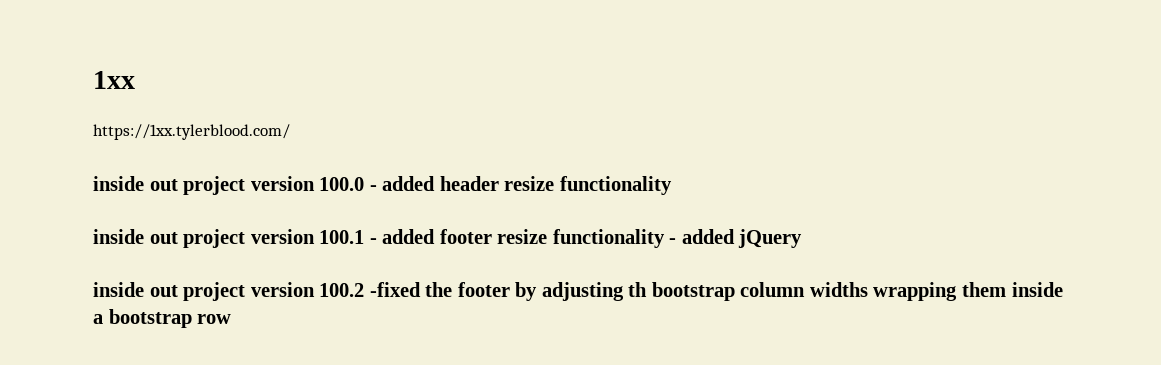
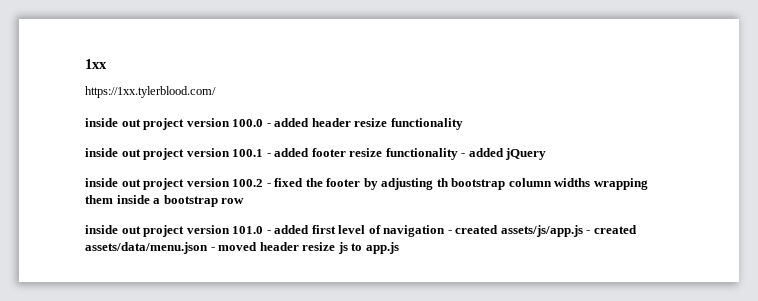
[369,282,421,297] -fixed -> [266,178,304,187] - fixed
(232, 319) none -> [85,225,637,237] [85,242,399,254] // inside out project version 101.0 - added first level of navigation - created assets/js/app.js - created assets/data/menu.json - moved header resize js to app.js

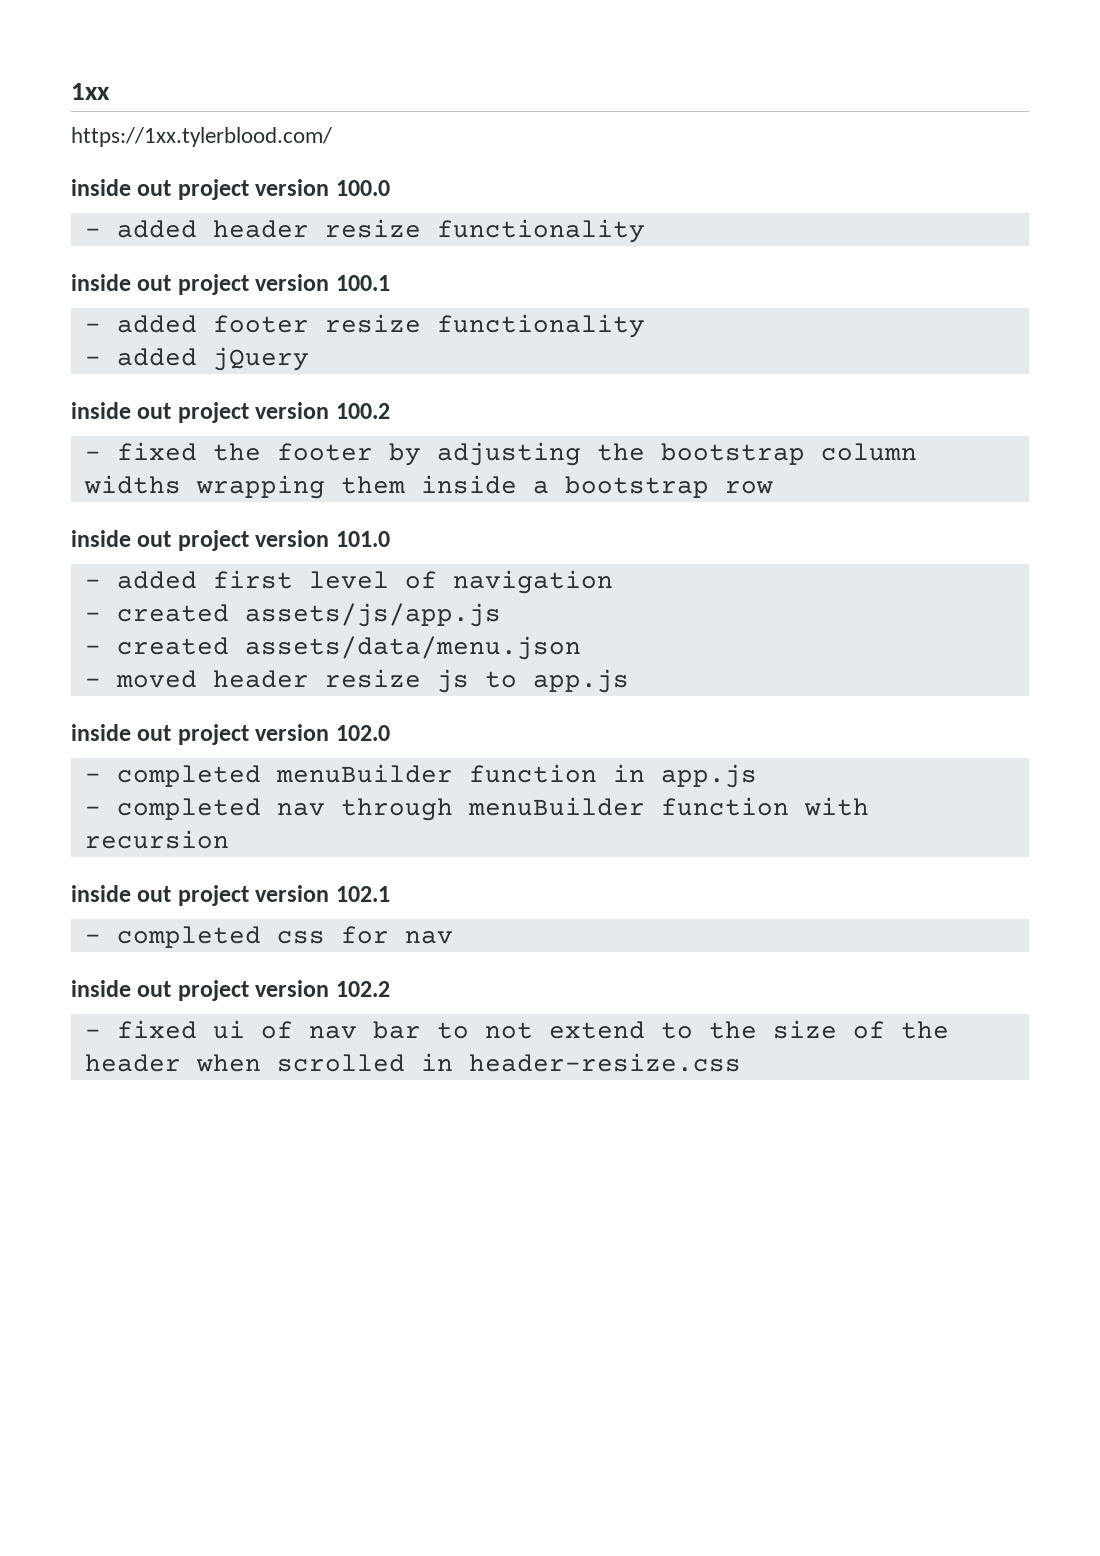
(264, 123) none -> (390, 188) //
(264, 153) none -> (390, 283) //
(458, 154) none -> (645, 326) //
(264, 183) none -> (390, 411) //
[436,178,449,187] th -> [596,443,645,461] the
(264, 230) none -> (390, 539) //
(446, 231) none -> (613, 582) //
(583, 231) none -> (501, 615) //
(208, 248) none -> (581, 648) //
(399, 248) none -> [71,724,390,745] [84,764,757,788] [84,797,869,821] [84,830,229,849] [71,885,390,906] [84,926,453,948] [71,980,390,1001] [84,1020,949,1039] [84,1053,741,1072] // inside out project version 102.0 // - completed menuBuilder function in app.js // - completed nav through menuBuilder function with recursion // inside out project version 102.1 // - completed css for nav // inside out project version 102.2 // - fixed ui of nav bar to not extend to the size of the header when scrolled in header-resize.css

